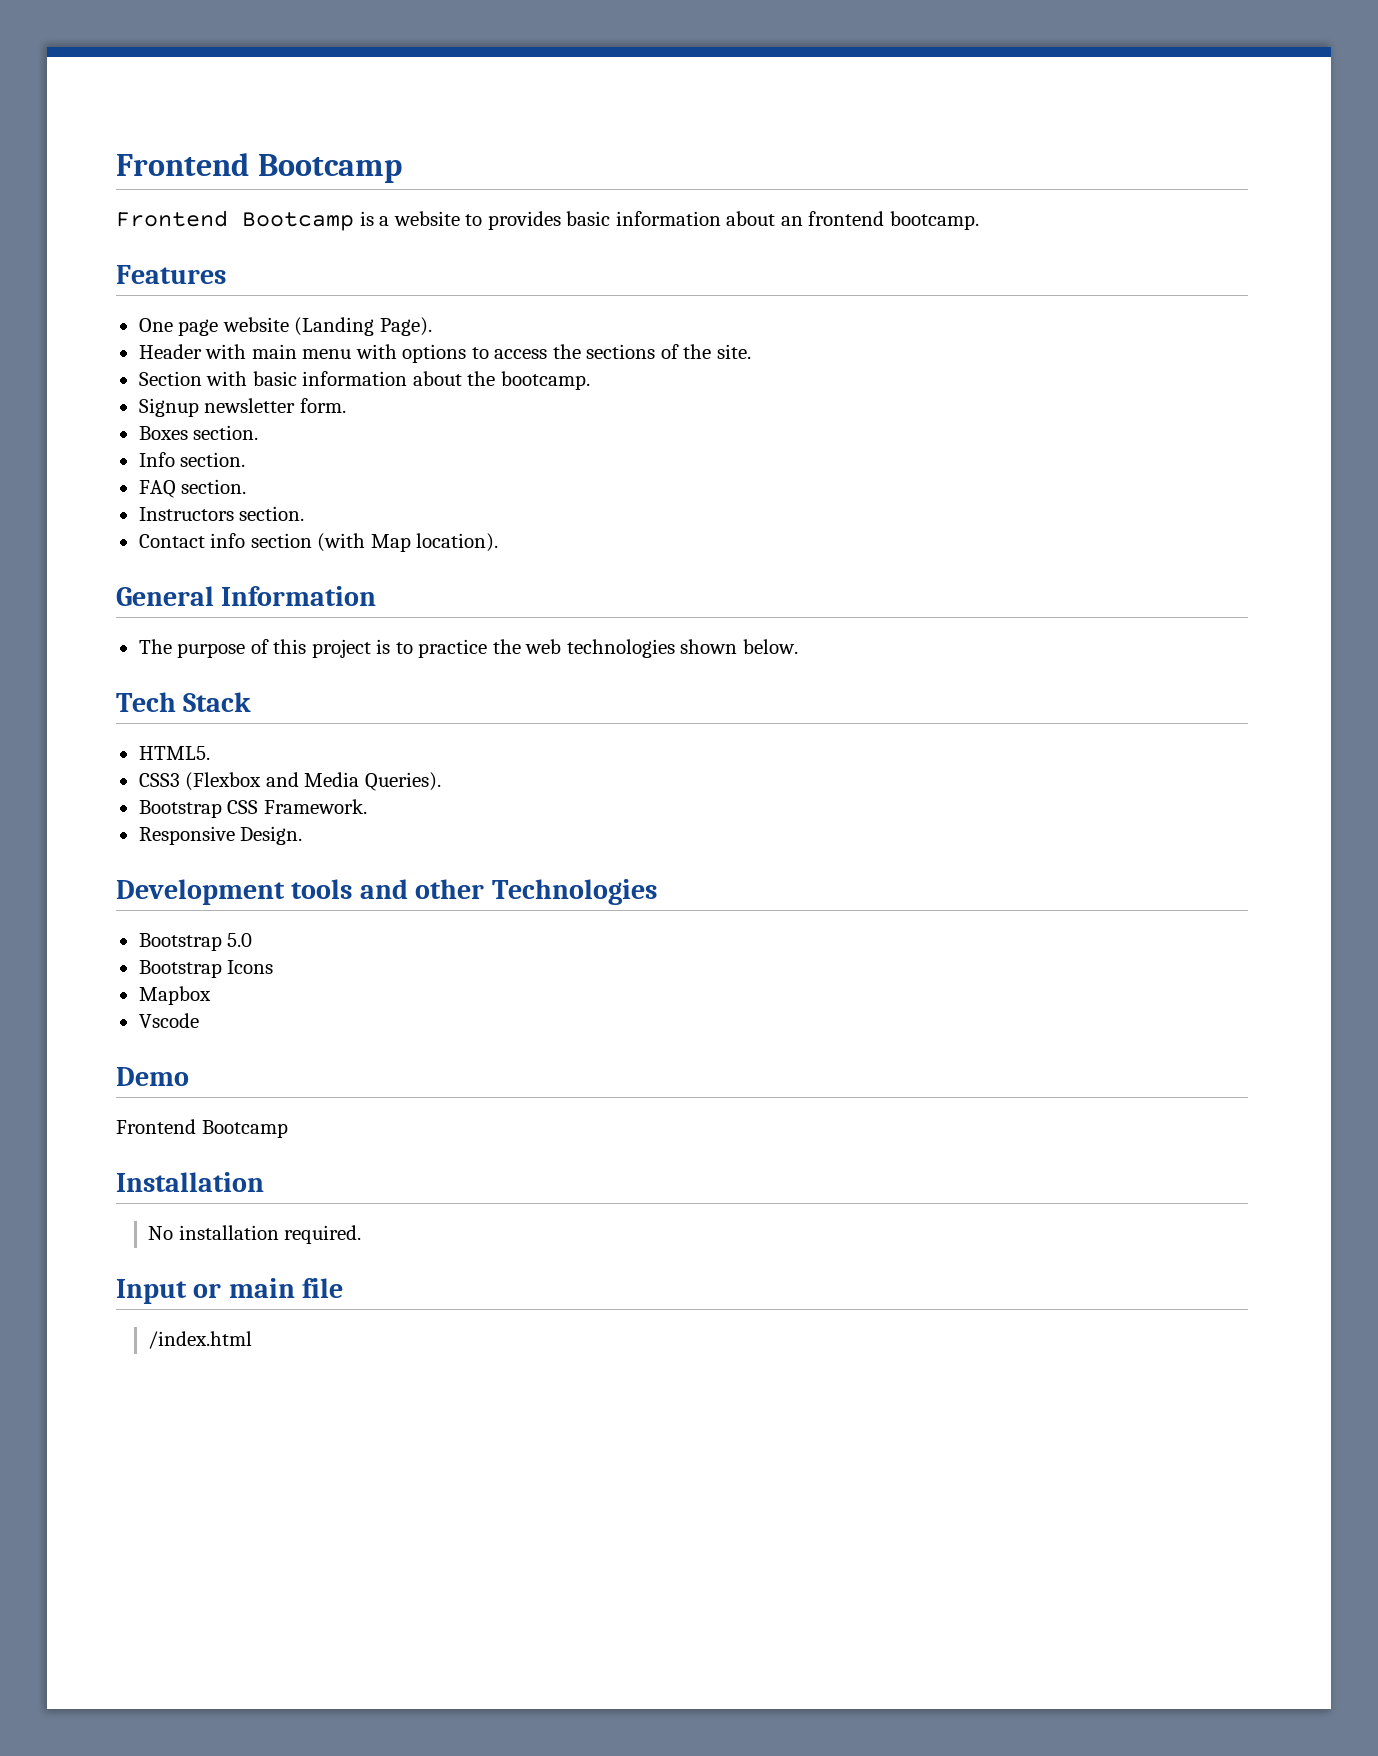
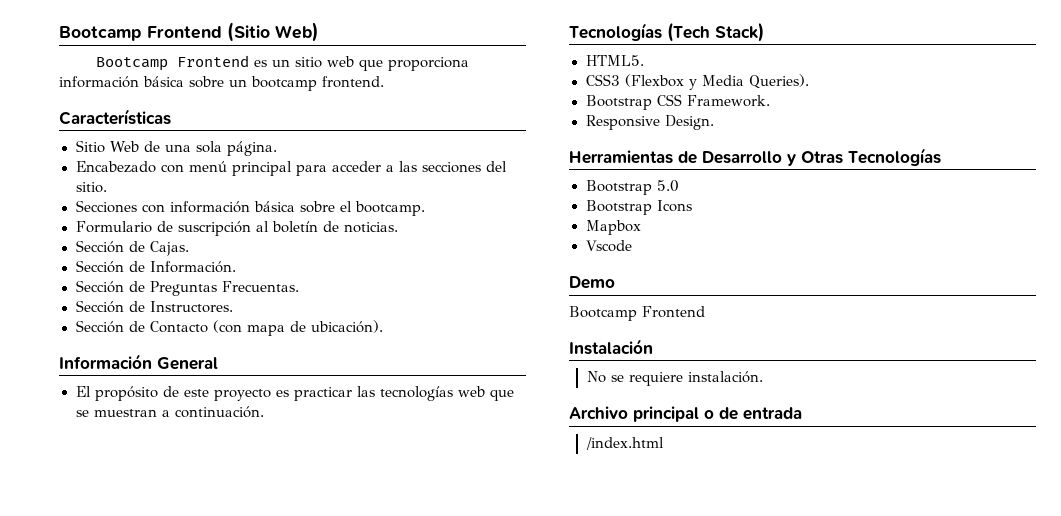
[116,153,402,183] [116,210,979,231] [116,265,226,284] [138,317,432,336] [138,344,751,363] [138,371,590,390] [138,398,346,417] [138,425,259,440] [138,452,246,467] [138,479,247,498] [138,506,305,521] [138,533,499,552] [116,586,377,606] [138,639,798,658] [116,692,252,712] Frontend Bootcamp // Frontend Bootcamp is a website to provides basic information about an frontend bootcamp. // Features // One page website (Landing Page). // Header with main menu with options to access the sections of the site. // Section with basic information about the bootcamp. // Signup newsletter form. // Boxes section. // Info section. // FAQ section. // Instructors section. // Contact info section (with Map location). // General Information // The purpose of this project is to practice the web technologies shown below. // Tech Stack -> [59,22,319,42] [96,55,470,71] [59,76,384,91] [59,109,171,125] [75,140,278,156] [75,161,507,176] [75,182,107,193] [75,200,425,216] [75,221,398,236] [75,240,189,256] [75,260,236,273] [75,280,299,296] [75,300,233,313] [75,320,383,336] [59,354,218,370] [75,386,514,401] [75,406,264,418] [569,22,764,42] Bootcamp Frontend (Sitio Web) // Bootcamp Frontend es un sitio web que proporciona información básica sobre un bootcamp frontend. // Características // Sitio Web de una sola página. // Encabezado con menú principal para acceder a las secciones del sitio. // Secciones con información básica sobre el bootcamp. // Formulario de suscripción al boletín de noticias. // Sección de Cajas. // Sección de Información. // Sección de Preguntas Frecuentas. // Sección de Instructores. // Sección de Contacto (con mapa de ubicación). // Información General // El propósito de este proyecto es practicar las tecnologías web que se muestran a continuación. // Tecnologías (Tech Stack)
[265,772,299,787] and -> [688,79,697,90] y
[116,879,657,905] Development tools and other Technologies -> [569,148,941,166] Herramientas de Desarrollo y Otras Tecnologías
[116,1119,288,1138] [116,1172,264,1192] Frontend Bootcamp // Installation -> [569,306,705,321] [569,339,653,355] Bootcamp Frontend // Instalación
[178,1225,362,1244] [116,1278,344,1304] installation required. // Input or main file -> [610,371,763,386] [569,406,802,422] se requiere instalación. // Archivo principal o de entrada

